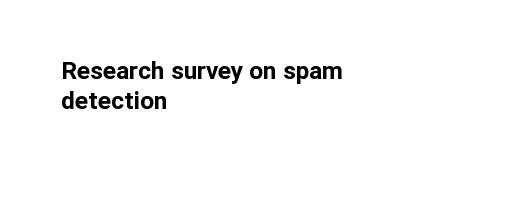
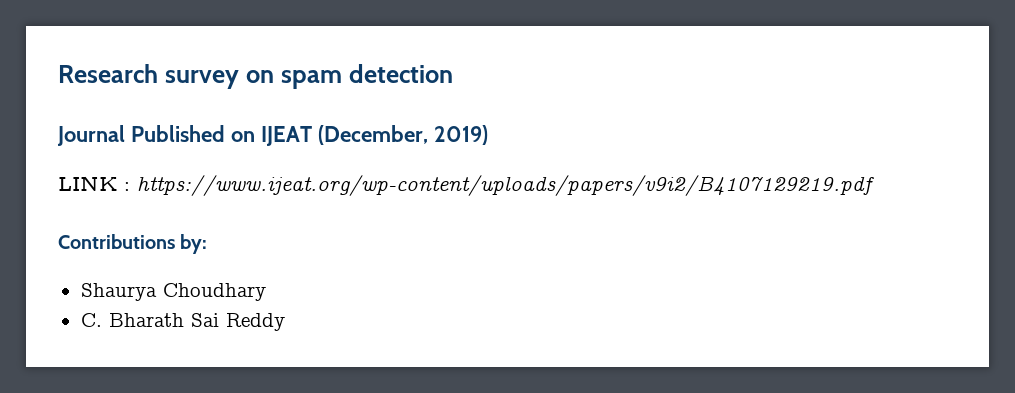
(167, 100) none -> [57,125,488,146] [58,175,874,196] [58,234,208,254] [80,283,266,301] [80,313,285,331] // Journal Published on IJEAT (December, 2019) // LINK : https://www.ijeat.org/wp-content/uploads/papers/v9i2/B4107129219.pdf // Contributions by: // Shaurya Choudhary // C. Bharath Sai Reddy

